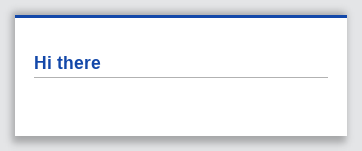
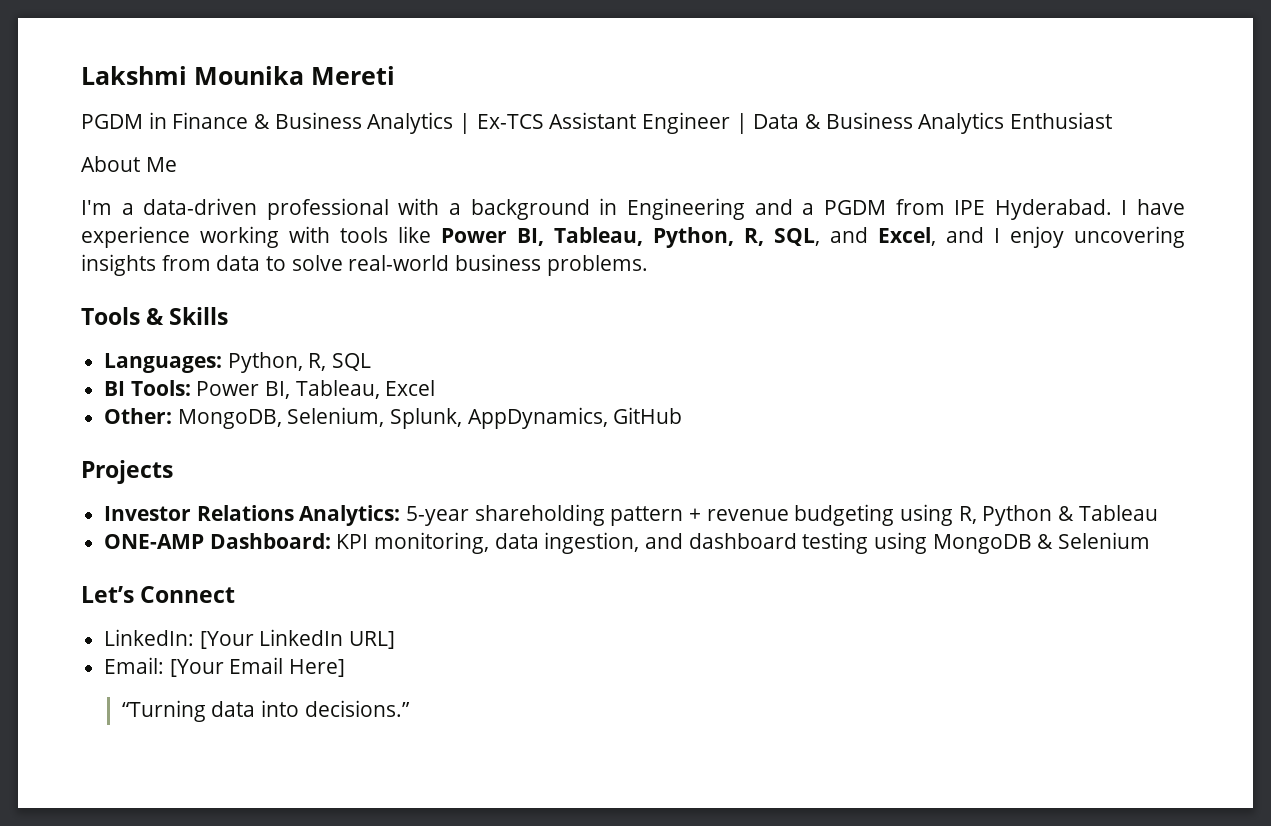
[34,56,101,69] Hi there -> [81,66,395,85] [81,112,1113,134] [81,156,177,172] [81,198,1185,220] [81,226,1185,248] [81,254,648,276] [81,307,229,325] [104,352,372,373] [104,380,436,399] [104,407,683,429] [81,460,173,484] [104,504,1158,526] [104,532,1151,554] [81,586,236,603] [104,629,396,649] [104,657,346,677] [121,700,410,722] Lakshmi Mounika Mereti // PGDM in Finance & Business Analytics | Ex-TCS Assistant Engineer | Data & Business Analytics Enthusiast // About Me // I'm a data-driven professional with a background in Engineering and a PGDM from IPE Hyderabad. I have experience working with tools like Power BI, Tableau, Python, R, SQL, and Excel, and I enjoy uncovering insights from data to solve real-world business problems. // Tools & Skills // Languages: Python, R, SQL // BI Tools: Power BI, Tableau, Excel // Other: MongoDB, Selenium, Splunk, AppDynamics, GitHub // Projects // Investor Relations Analytics: 5-year shareholding pattern + revenue budgeting using R, Python & Tableau // ONE-AMP Dashboard: KPI monitoring, data ingestion, and dashboard testing using MongoDB & Selenium // Let’s Connect // LinkedIn: [Your LinkedIn URL] // Email: [Your Email Here] // “Turning data into decisions.”

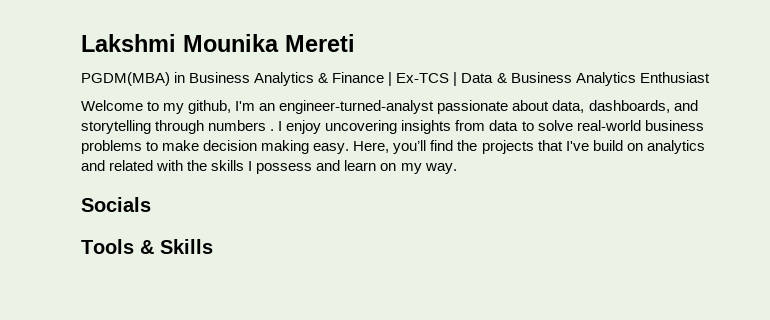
[81,112,731,134] PGDM in Finance & Business Analytics | Ex-TCS Assistant Engineer -> [81,72,450,86] PGDM(MBA) in Business Analytics & Finance | Ex-TCS
[81,156,177,172] [81,198,1185,220] [81,226,984,248] About Me // I'm a data-driven professional with a background in Engineering and a PGDM from IPE Hyderabad. I have experience working with tools like Power BI, Tableau, Python, R, SQL, and Excel, and -> [81,100,698,114] [81,120,275,134] Welcome to my github, I'm an engineer-turned-analyst passionate about data, dashboards, and storytelling through numbers .
[546,255,648,276] [81,307,229,325] [104,352,372,373] [104,380,436,399] [104,407,683,429] [81,460,173,484] [104,504,1158,526] [104,532,1151,554] [81,586,236,603] [104,629,396,649] [104,657,346,677] [121,700,410,722] problems. // Tools & Skills // Languages: Python, R, SQL // BI Tools: Power BI, Tableau, Excel // Other: MongoDB, Selenium, Splunk, AppDynamics, GitHub // Projects // Investor Relations Analytics: 5-year shareholding pattern + revenue budgeting using R, Python & Tableau // ONE-AMP Dashboard: KPI monitoring, data ingestion, and dashboard testing using MongoDB & Selenium // Let’s Connect // LinkedIn: [Your LinkedIn URL] // Email: [Your Email Here] // “Turning data into decisions.” -> [81,140,705,154] [81,160,457,174] [81,197,151,212] [81,239,213,254] problems to make decision making easy. Here, you’ll find the projects that I've build on analytics and related with the skills I possess and learn on my way. // Socials // Tools & Skills

